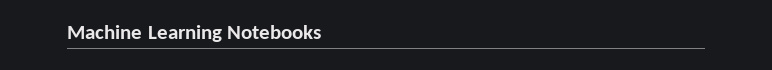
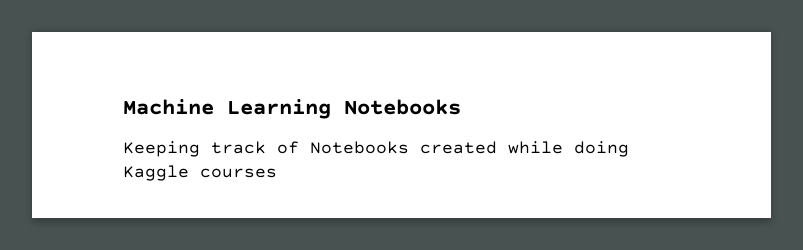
(322, 32) none -> [123,141,629,157] [123,165,277,181] // Keeping track of Notebooks created while doing Kaggle courses

